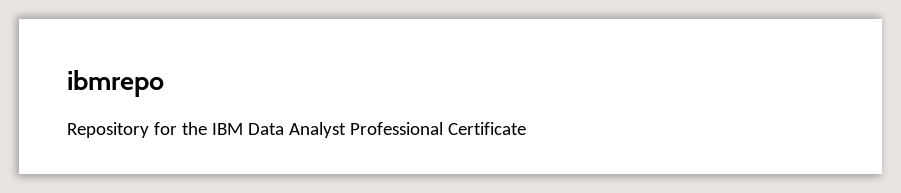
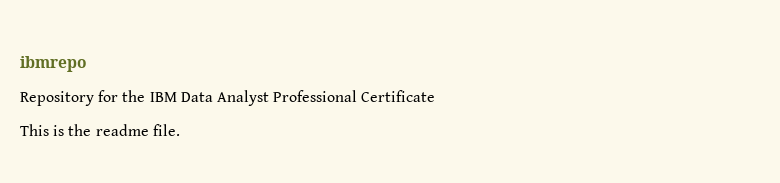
(526, 128) none -> [20,124,180,136] // This is the readme file.

